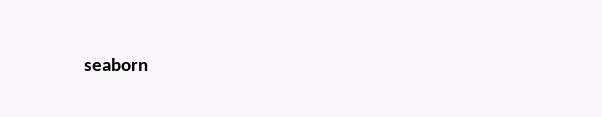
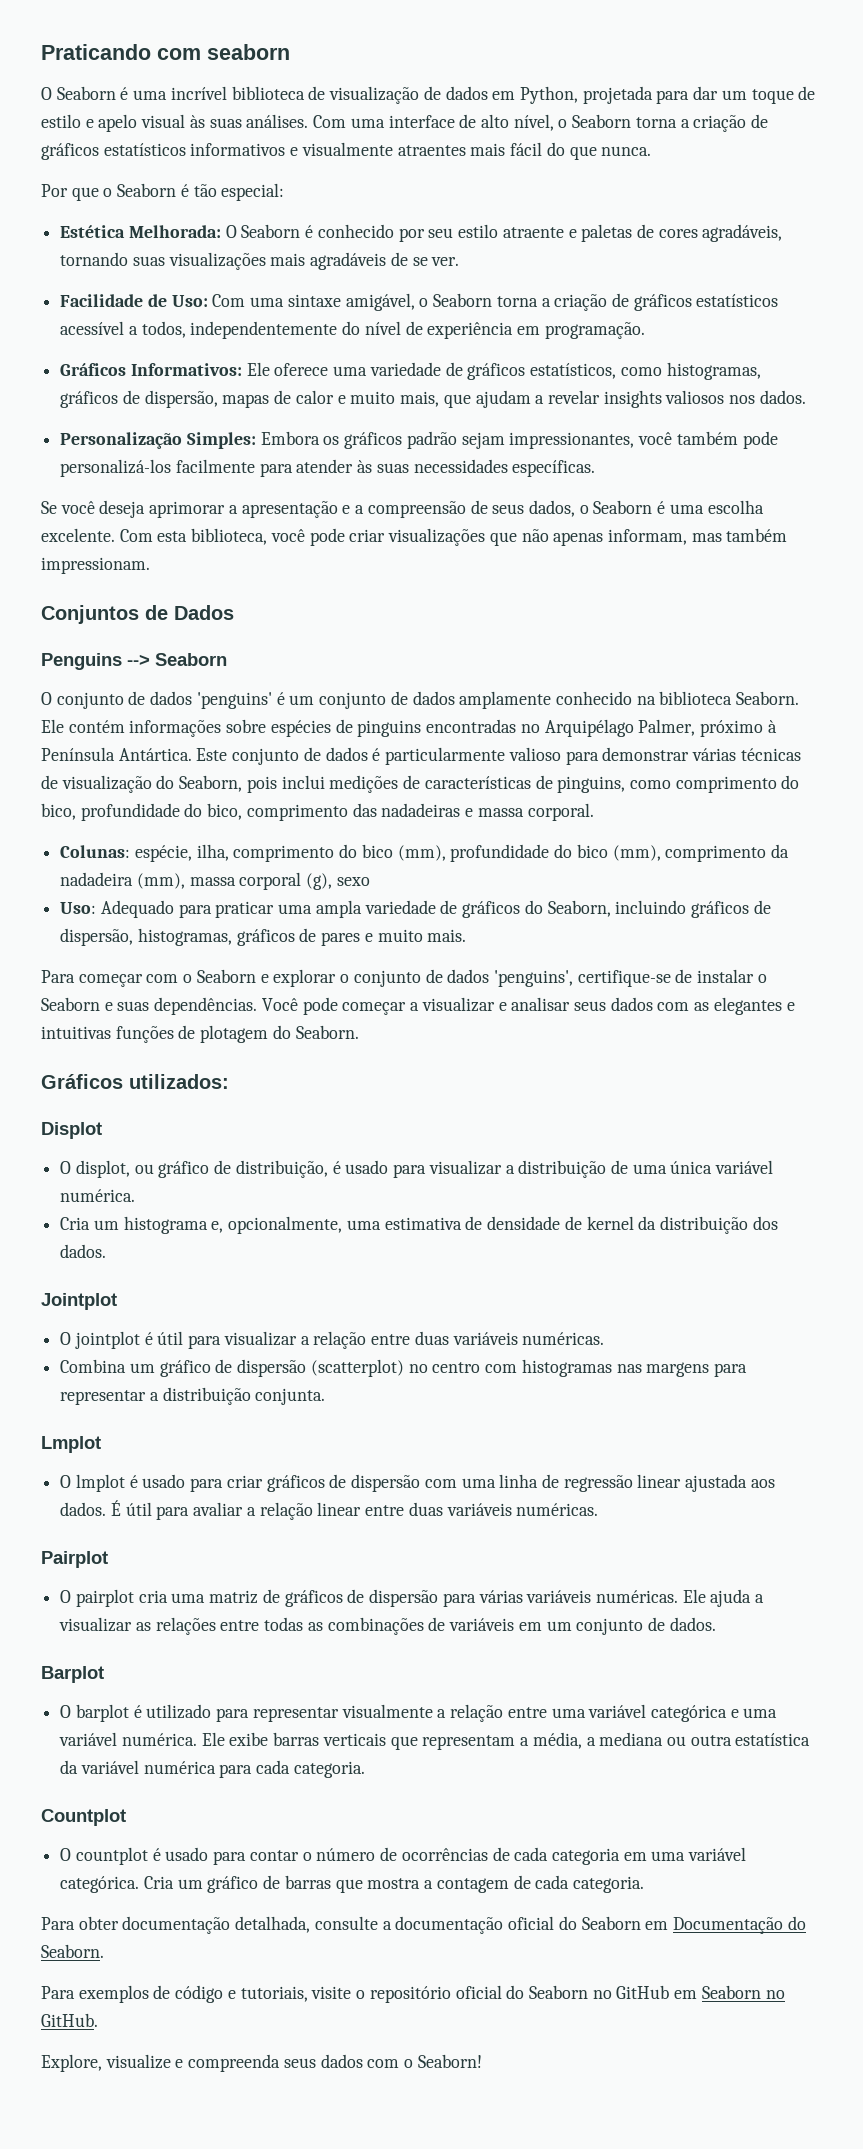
(84, 64) none -> [41,44,201,60] Praticando com
(148, 64) none -> [41,86,816,104] [41,114,769,132] [41,142,652,160] [41,183,285,201] [60,224,783,242] [60,252,460,270] [60,293,779,311] [60,321,645,339] [60,362,761,380] [60,390,806,408] [60,431,778,449] [60,459,596,477] [41,500,764,518] [41,528,788,546] [41,557,150,574] [41,605,234,624] [41,653,227,670] [41,691,800,709] [41,719,777,737] [41,747,801,765] [41,775,800,793] [41,803,594,821] [60,844,789,862] [60,872,370,890] [60,900,771,918] [60,928,467,946] [41,969,767,987] [41,997,795,1015] [41,1025,359,1043] [41,1074,229,1089] [41,1122,102,1139] [60,1160,774,1178] [60,1189,136,1202] [60,1216,778,1234] [60,1244,107,1258] [41,1293,117,1310] [60,1331,605,1349] [60,1359,747,1377] [60,1387,326,1405] [41,1436,101,1453] [60,1474,775,1492] [60,1500,599,1520] [41,1551,108,1568] [60,1589,765,1607] [59,1617,716,1635] [41,1666,104,1683] [60,1704,778,1722] [59,1732,811,1750] [60,1760,365,1778] [41,1809,126,1826] [60,1847,747,1865] [60,1875,644,1893] [41,1916,806,1934] [41,1944,104,1958] [41,1985,785,2003] [41,2013,98,2027] [41,2054,482,2072] // O Seaborn é uma incrível biblioteca de visualização de dados em Python, projetada para dar um toque de estilo e apelo visual às suas análises. Com uma interface de alto nível, o Seaborn torna a criação de gráficos estatísticos informativos e visualmente atraentes mais fácil do que nunca. // Por que o Seaborn é tão especial: // Estética Melhorada: O Seaborn é conhecido por seu estilo atraente e paletas de cores agradáveis, tornando suas visualizações mais agradáveis de se ver. // Facilidade de Uso: Com uma sintaxe amigável, o Seaborn torna a criação de gráficos estatísticos acessível a todos, independentemente do nível de experiência em programação. // Gráficos Informativos: Ele oferece uma variedade de gráficos estatísticos, como histogramas, gráficos de dispersão, mapas de calor e muito mais, que ajudam a revelar insights valiosos nos dados. // Personalização Simples: Embora os gráficos padrão sejam impressionantes, você também pode personalizá-los facilmente para atender às suas necessidades específicas. // Se você deseja aprimorar a apresentação e a compreensão de seus dados, o Seaborn é uma escolha excelente. Com esta biblioteca, você pode criar visualizações que não apenas informam, mas também impressionam. // Conjuntos de Dados // Penguins --> Seaborn // O conjunto de dados 'penguins' é um conjunto de dados amplamente conhecido na biblioteca Seaborn. Ele contém informações sobre espécies de pinguins encontradas no Arquipélago Palmer, próximo à Península Antártica. Este conjunto de dados é particularmente valioso para demonstrar várias técnicas de visualização do Seaborn, pois inclui medições de características de pinguins, como comprimento do bico, profundidade do bico, comprimento das nadadeiras e massa corporal. // Colunas: espécie, ilha, comprimento do bico (mm), profundidade do bico (mm), comprimento da nadadeira (mm), massa corporal (g), sexo // Uso: Adequado para praticar uma ampla variedade de gráficos do Seaborn, incluindo gráficos de dispersão, histogramas, gráficos de pares e muito mais. // Para começar com o Seaborn e explorar o conjunto de dados 'penguins', certifique-se de instalar o Seaborn e suas dependências. Você pode começar a visualizar e analisar seus dados com as elegantes e intuitivas funções de plotagem do Seaborn. // Gráficos utilizados: // Displot // O displot, ou gráfico de distribuição, é usado para visualizar a distribuição de uma única variável numérica. // Cria um histograma e, opcionalmente, uma estimativa de densidade de kernel da distribuição dos dados. // Jointplot // O jointplot é útil para visualizar a relação entre duas variáveis numéricas. // Combina um gráfico de dispersão (scatterplot) no centro com histogramas nas margens para representar a distribuição conjunta. // Lmplot // O lmplot é usado para criar gráficos de dispersão com uma linha de regressão linear ajustada aos dados. É útil para avaliar a relação linear entre duas variáveis numéricas. // Pairplot // O pairplot cria uma matriz de gráficos de dispersão para várias variáveis numéricas. Ele ajuda a visualizar as relações entre todas as combinações de variáveis em um conjunto de dados. // Barplot // O barplot é utilizado para representar visualmente a relação entre uma variável categórica e uma variável numérica. Ele exibe barras verticais que representam a média, a mediana ou outra estatística da variável numérica para cada categoria. // Countplot // O countplot é usado para contar o número de ocorrências de cada categoria em uma variável categórica. Cria um gráfico de barras que mostra a contagem de cada categoria. // Para obter documentação detalhada, consulte a documentação oficial do Seaborn em Documentação do Seaborn. // Para exemplos de código e tutoriais, visite o repositório oficial do Seaborn no GitHub em Seaborn no GitHub. // Explore, visualize e compreenda seus dados com o Seaborn!

